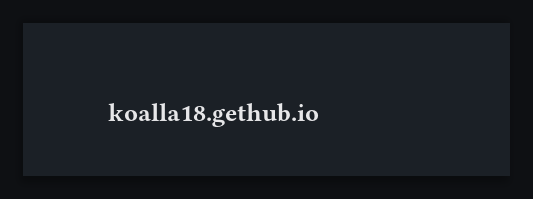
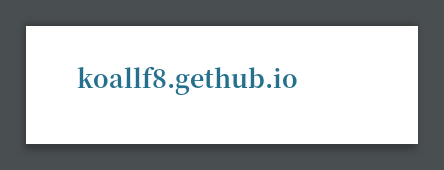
[108,103,319,127] koalla18.gethub.io -> [77,66,298,95] koallf8.gethub.io

